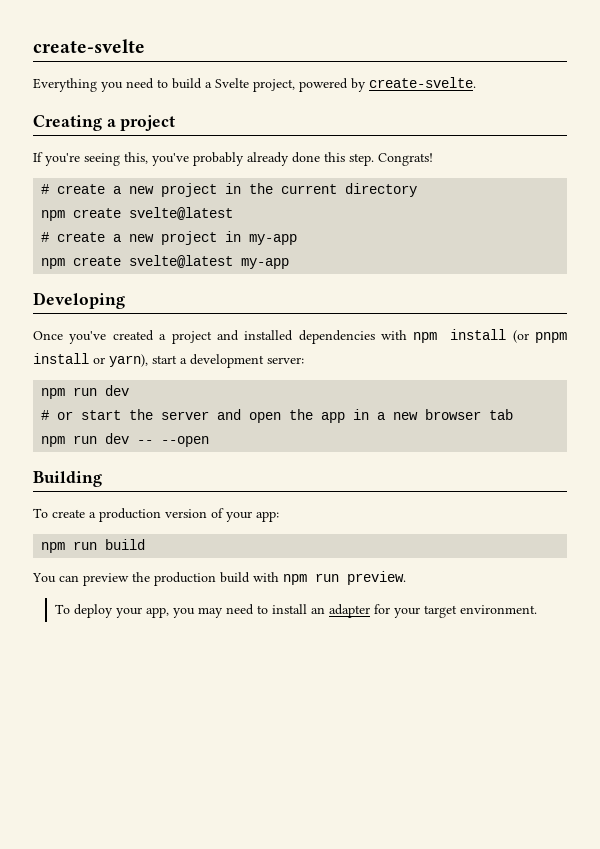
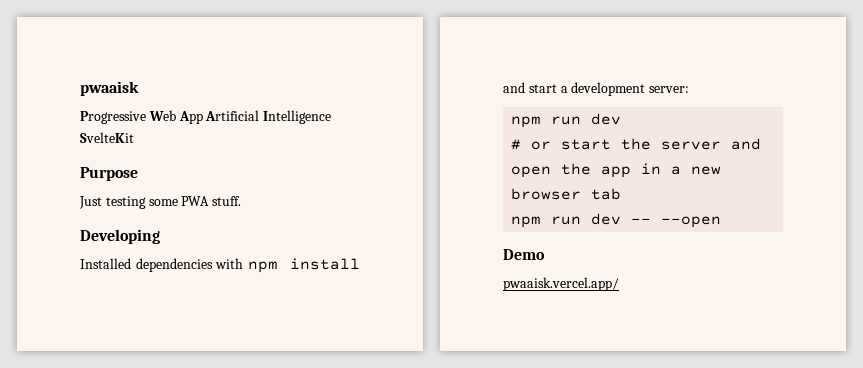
[33,39,145,53] [33,77,476,92] [33,115,176,131] [33,152,433,166] [41,183,418,197] [41,207,234,221] [41,231,298,245] [41,255,290,269] [33,292,125,309] [33,329,567,344] [33,353,148,367] create-svelte // Everything you need to build a Svelte project, powered by create-svelte. // Creating a project // If you're seeing this, you've probably already done this step. Congrats! // # create a new project in the current directory // npm create svelte@latest // # create a new project in my-app // npm create svelte@latest my-app // Developing // Once you've created a project and installed dependencies with npm install (or pnpm install or yarn), -> [80,81,139,96] [80,110,332,124] [80,132,134,143] [80,167,138,181] [79,196,242,209] [80,229,160,244] [80,258,360,273] [503,82,525,93] pwaaisk // Progressive Web App Artificial Intelligence SvelteKit // Purpose // Just testing some PWA stuff. // Developing // Installed dependencies with npm install and
[33,471,102,487] [33,508,279,522] [41,539,146,553] [32,571,406,586] [54,604,537,618] Building // To create a production version of your app: // npm run build // You can preview the production build with npm run preview. // To deploy your app, you may need to install an adapter for your target environment. -> [503,249,545,260] [503,277,619,291] Demo // pwaaisk.vercel.app/

